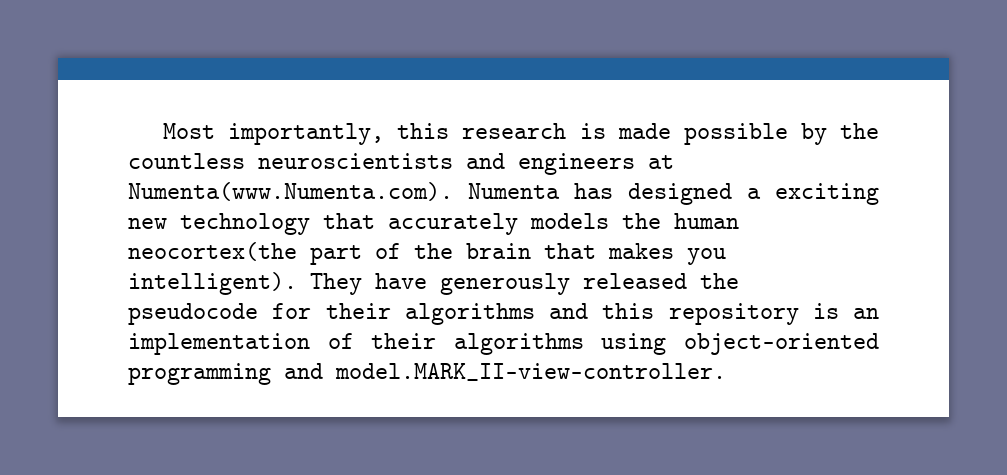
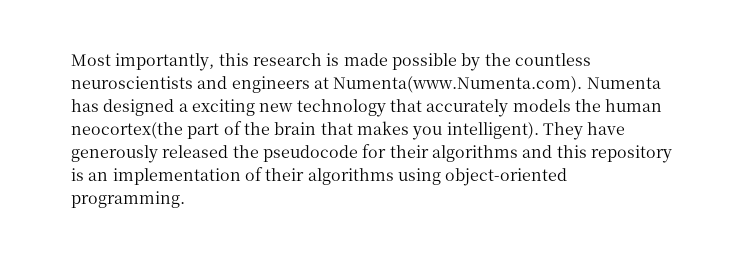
[128,363,726,385] programming and model.MARK_II-view-controller. -> [71,191,185,208] programming.

